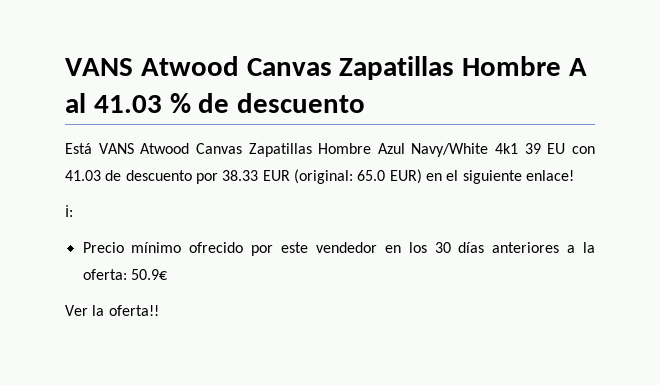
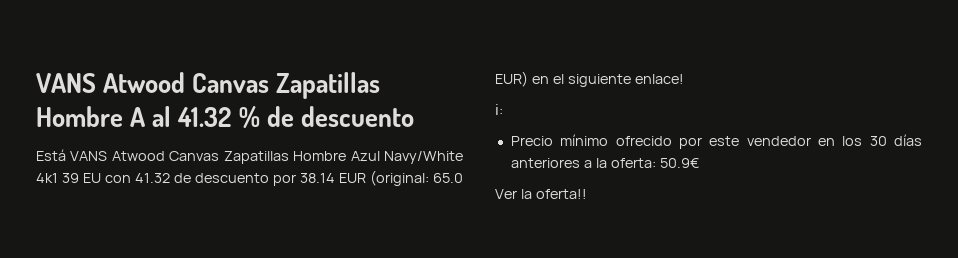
[93,95,162,113] 41.03 -> [177,107,232,127] 41.32
[65,170,101,181] 41.03 -> [135,173,170,183] 41.32
[222,170,259,181] 38.33 -> [300,173,335,183] 38.14

